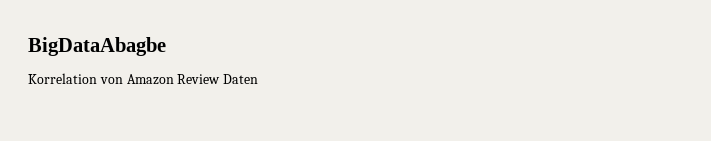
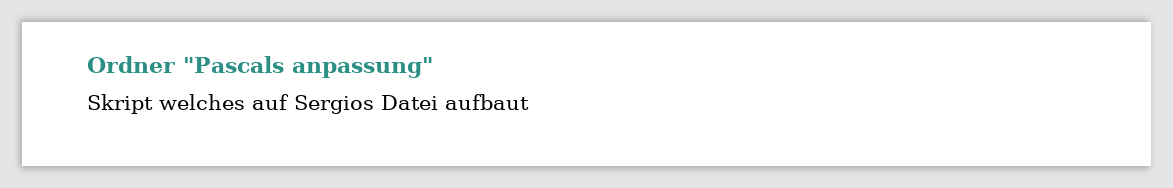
[28,37,166,56] [28,73,259,85] BigDataAbagbe // Korrelation von Amazon Review Daten -> [87,56,433,78] [87,94,529,114] Ordner "Pascals anpassung" // Skript welches auf Sergios Datei aufbaut

